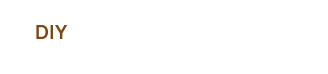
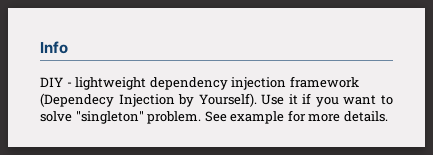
[35,25,68,39] DIY -> [40,41,68,54] [40,76,359,90] [40,93,393,107] [40,110,388,124] Info // DIY - lightweight dependency injection framework (Dependecy Injection by Yourself). Use it if you want to solve "singleton" problem. See example for more details.

